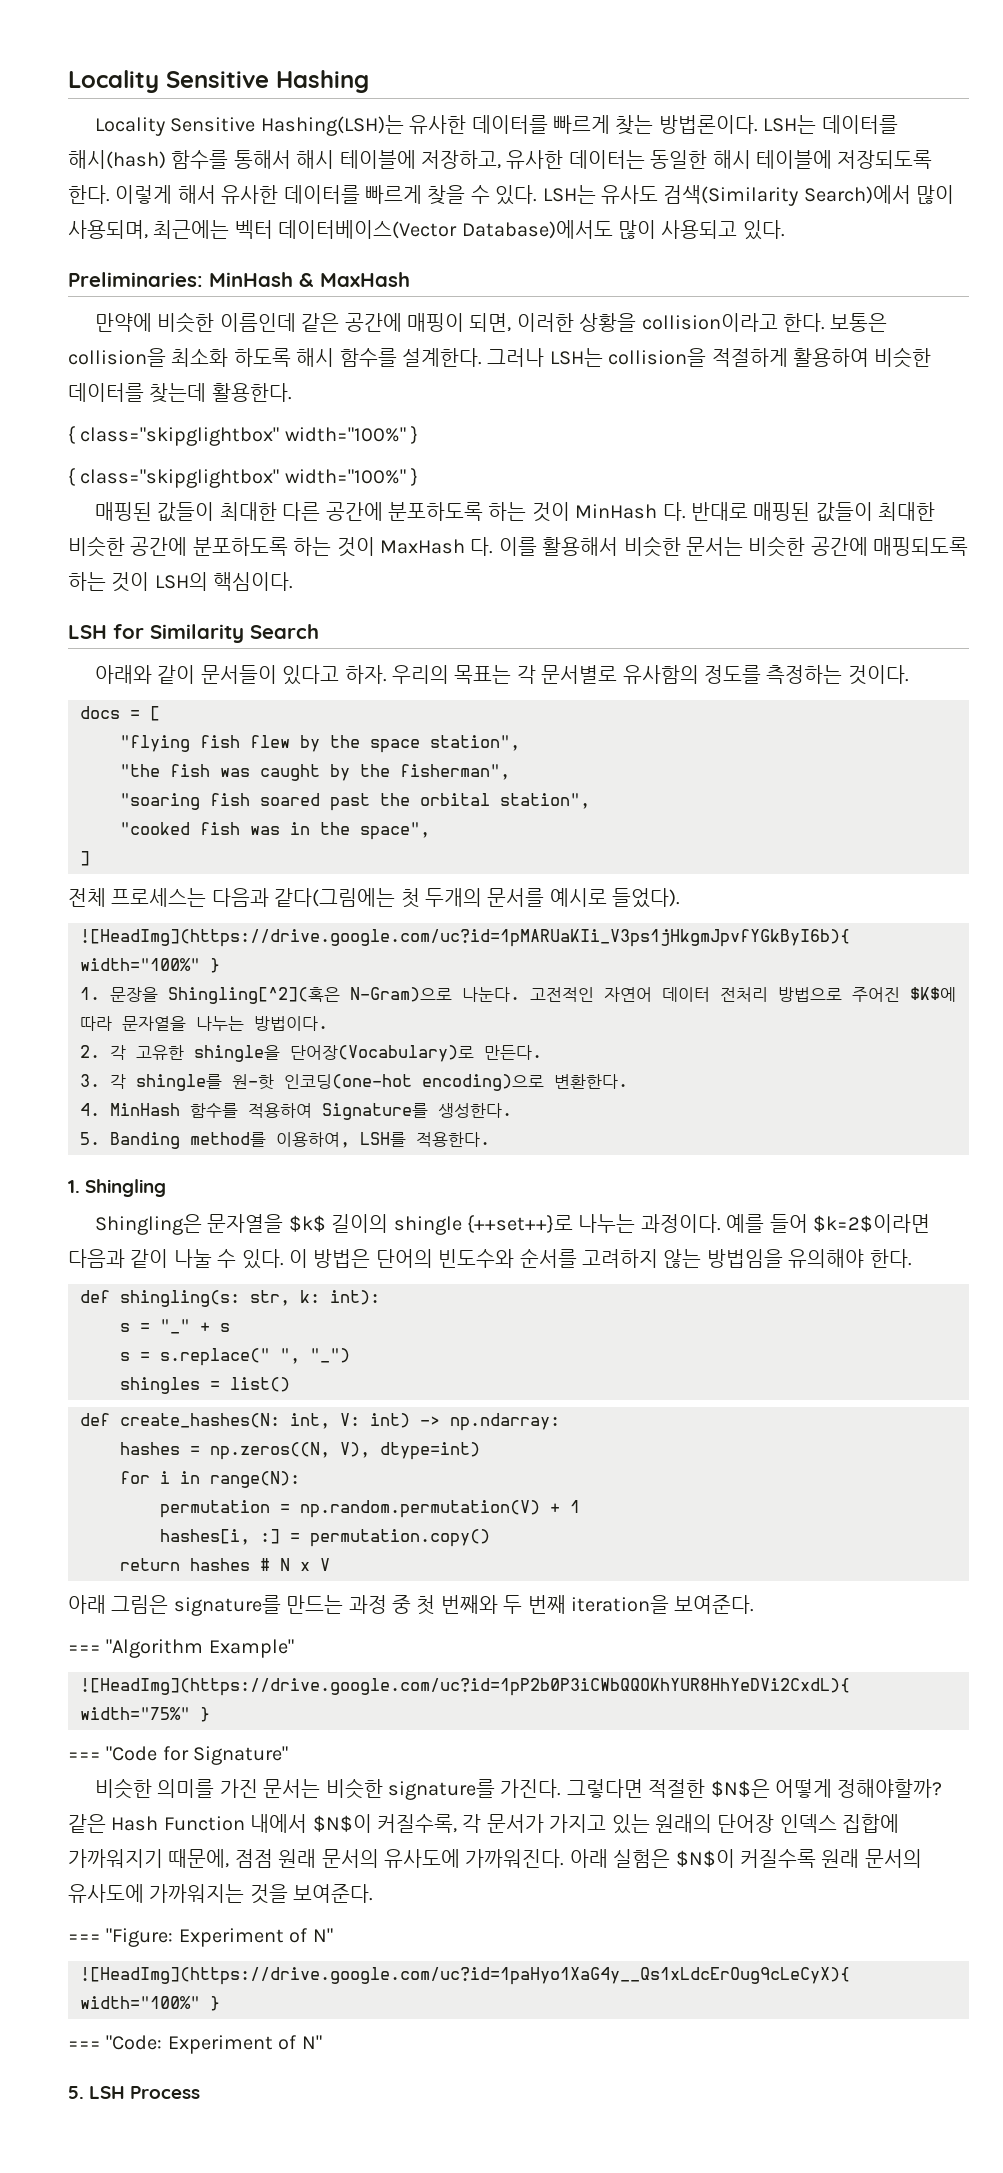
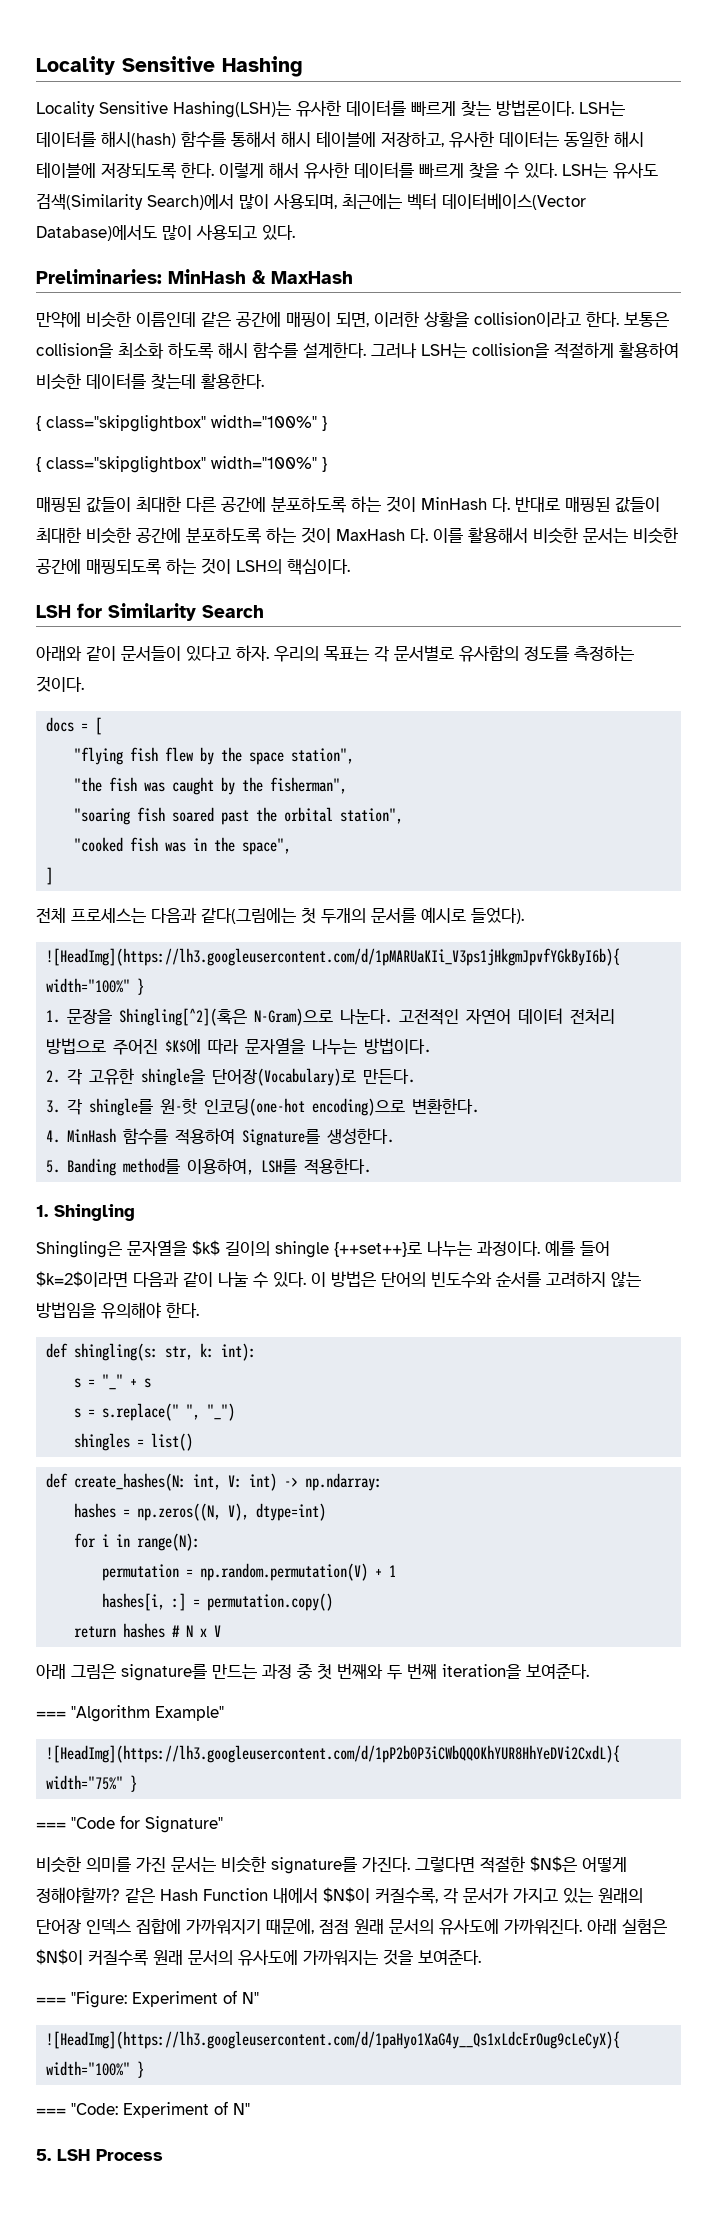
[80,929,850,947] ![HeadImg](https://drive.google.com/uc?id=1pMARUaKIi_V3ps1jHkgmJpvfYGkByI6b){ -> [46,948,621,966] ![HeadImg](https://lh3.googleusercontent.com/d/1pMARUaKIi_V3ps1jHkgmJpvfYGkByI6b){
[80,1678,850,1696] ![HeadImg](https://drive.google.com/uc?id=1pP2b0P3iCWbQQOKhYUR8HhYeDVi2CxdL){ -> [46,1745,621,1763] ![HeadImg](https://lh3.googleusercontent.com/d/1pP2b0P3iCWbQQOKhYUR8HhYeDVi2CxdL){
[80,1967,850,1985] ![HeadImg](https://drive.google.com/uc?id=1paHyo1XaG4y__Qs1xLdcErOug9cLeCyX){ -> [46,2031,621,2049] ![HeadImg](https://lh3.googleusercontent.com/d/1paHyo1XaG4y__Qs1xLdcErOug9cLeCyX){

